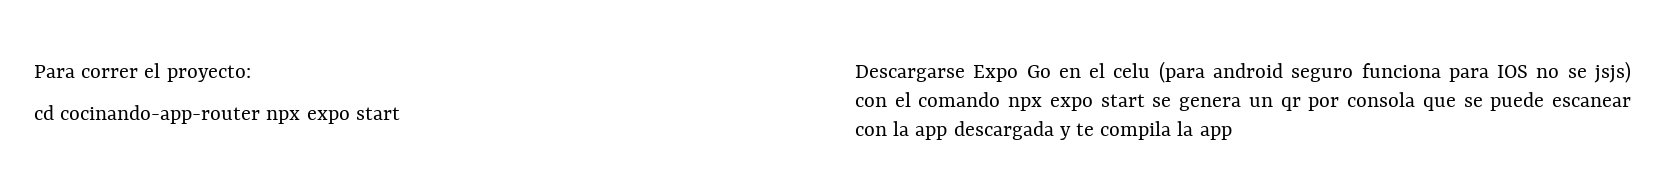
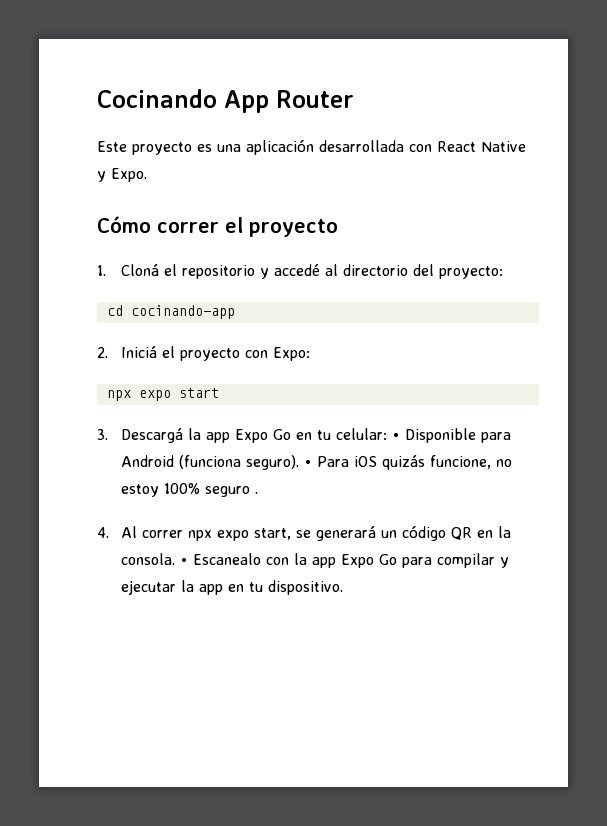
[34,63,251,82] [34,105,400,124] [855,61,1631,83] [855,92,1631,111] [855,121,1232,140] Para correr el proyecto: // cd cocinando-app-router npx expo start // Descargarse Expo Go en el celu (para android seguro funciona para IOS no se jsjs) con el comando npx expo start se genera un qr por consola que se puede escanear con la app descargada y te compila la app -> [97,89,354,113] [97,139,526,155] [97,168,147,182] [97,216,338,237] [97,264,503,279] [106,305,235,319] [97,346,310,361] [106,388,219,401] [97,428,511,443] [120,455,512,470] [120,483,258,497] [97,525,511,541] [120,553,509,568] [120,580,343,595] Cocinando App Router // Este proyecto es una aplicación desarrollada con React Native y Expo. // Cómo correr el proyecto // 1. Cloná el repositorio y accedé al directorio del proyecto: // cd cocinando-app // 2. Iniciá el proyecto con Expo: // npx expo start // 3. Descargá la app Expo Go en tu celular: • Disponible para Android (funciona seguro). • Para iOS quizás funcione, no estoy 100% seguro . // 4. Al correr npx expo start, se generará un código QR en la consola. • Escanealo con la app Expo Go para compilar y ejecutar la app en tu dispositivo.

